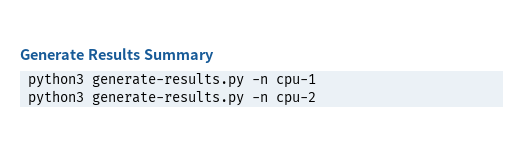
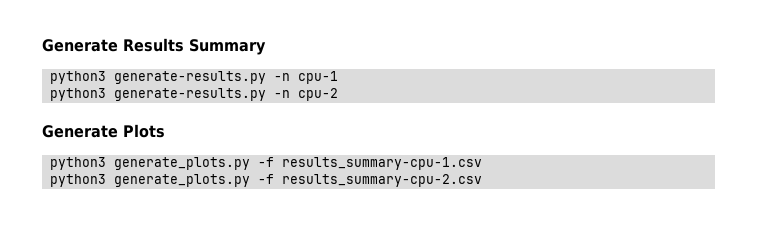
(316, 99) none -> [42,124,165,138] [50,157,483,170] [50,174,483,187] // Generate Plots // python3 generate_plots.py -f results_summary-cpu-1.csv // python3 generate_plots.py -f results_summary-cpu-2.csv

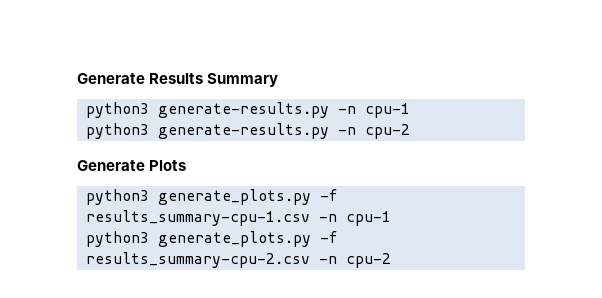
(483, 163) none -> [318,211,391,226] -n cpu-1
(483, 180) none -> [318,253,391,268] -n cpu-2

